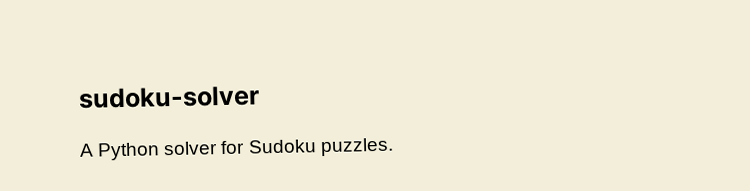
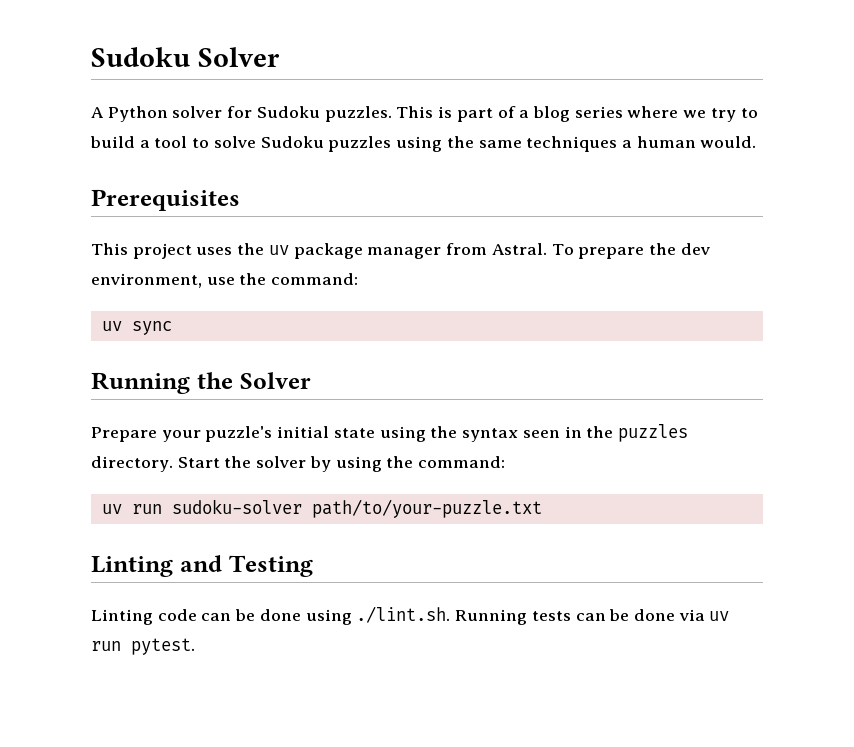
[78,85,260,109] sudoku-solver -> [91,47,280,67] Sudoku Solver
(394, 147) none -> [396,106,758,122] [90,136,757,152] [91,189,240,211] [91,243,710,259] [91,273,359,288] [101,321,172,335] [91,372,311,394] [91,424,688,442] [91,456,506,472] [101,499,542,518] [91,555,313,577] [91,606,730,625] [91,638,195,655] This is part of a blog series where we try to build a tool to solve Sudoku puzzles using the same techniques a human would. // Prerequisites // This project uses the uv package manager from Astral. To prepare the dev environment, use the command: // uv sync // Running the Solver // Prepare your puzzle's initial state using the syntax seen in the puzzles directory. Start the solver by using the command: // uv run sudoku-solver path/to/your-puzzle.txt // Linting and Testing // Linting code can be done using ./lint.sh. Running tests can be done via uv run pytest.

